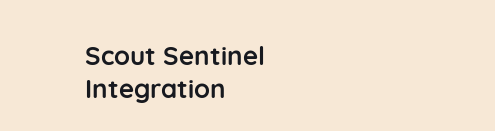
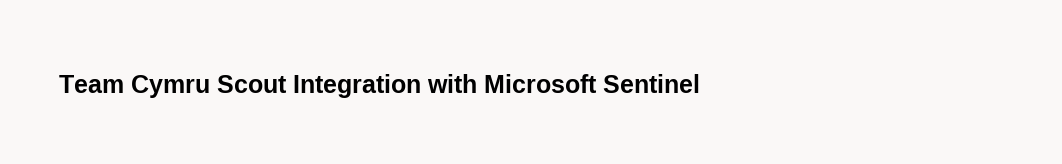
[85,46,266,65] [85,80,226,103] Scout Sentinel Integration -> [59,74,700,98] Team Cymru Scout Integration with Microsoft Sentinel

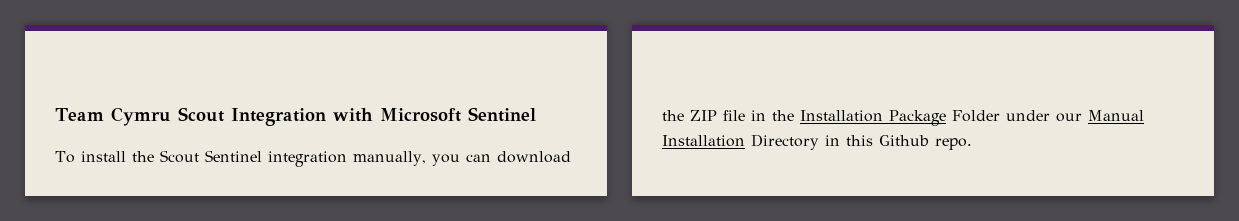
(700, 83) none -> [55,150,571,167] [662,110,1144,126] [662,134,972,150] // To install the Scout Sentinel integration manually, you can download the ZIP file in the Installation Package Folder under our Manual Installation Directory in this Github repo.

